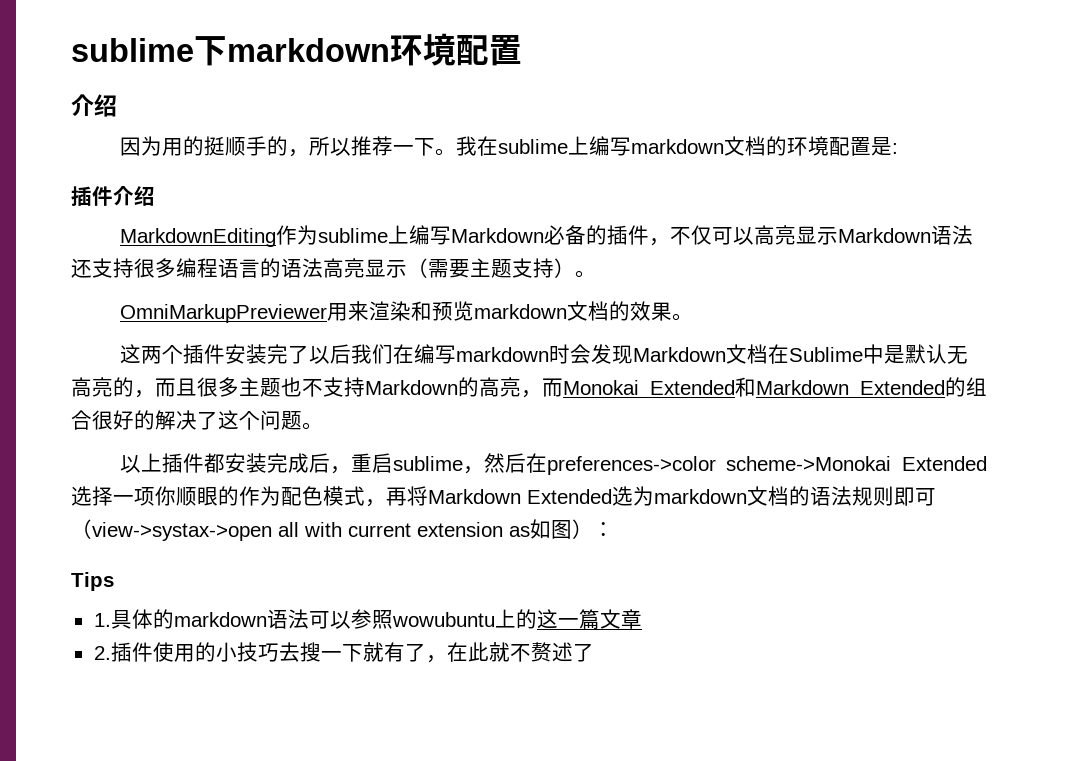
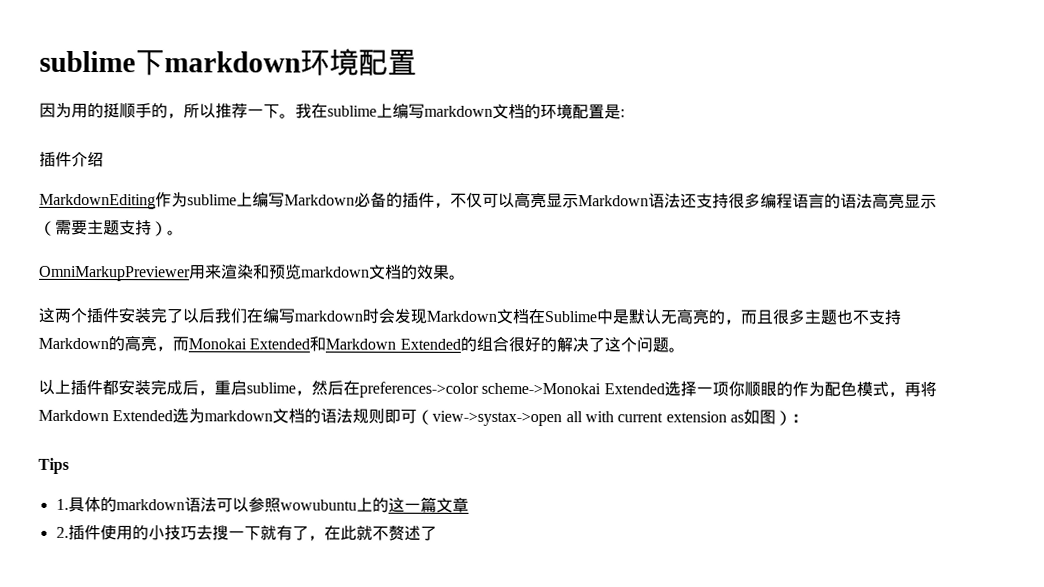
[71,94,117,117] // 介绍 -> (417, 62) none

